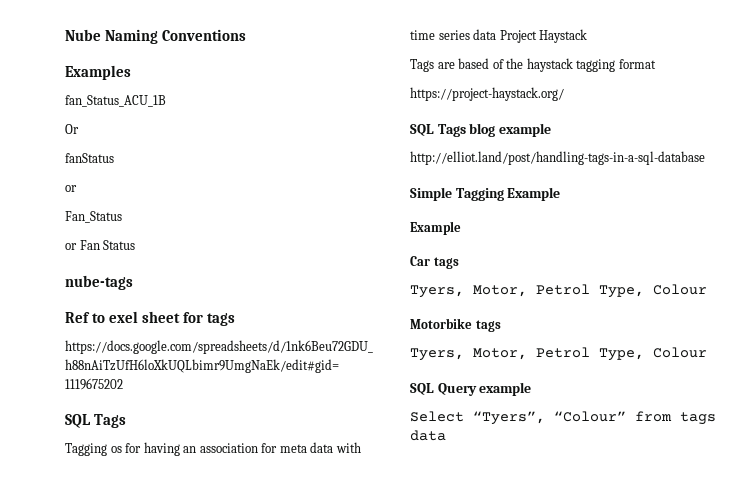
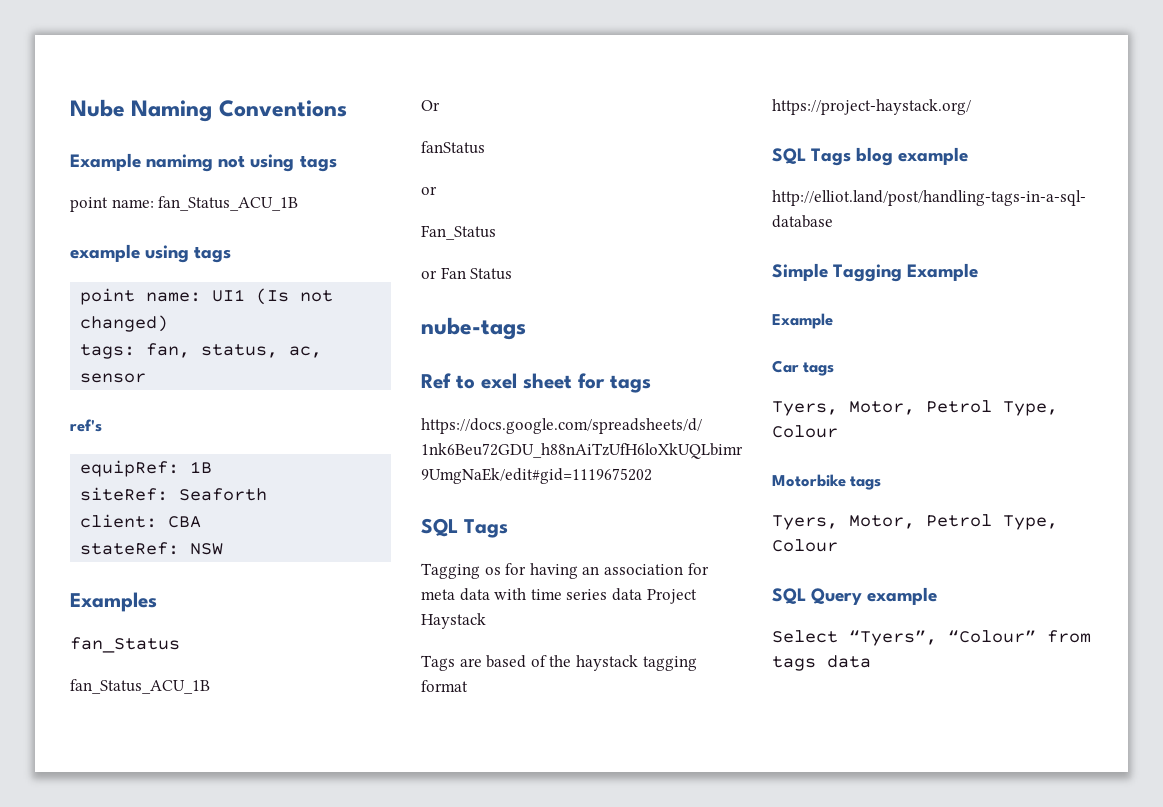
(247, 35) none -> [70,153,337,172] [70,196,299,212] [70,244,232,263] [80,288,334,305] [80,315,169,332] [80,343,323,359] [80,373,147,383] [70,419,102,432] [80,460,213,477] [80,487,268,501] [80,514,202,528] [80,542,224,555] // Example namimg not using tags // point name: fan_Status_ACU_1B // example using tags // point name: UI1 (Is not changed) // tags: fan, status, ac, sensor // ref's // equipRef: 1B // siteRef: Seaforth // client: CBA // stateRef: NSW
(131, 72) none -> [70,637,180,653] // fan_Status

